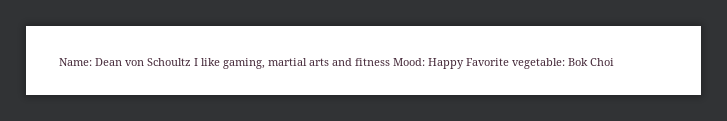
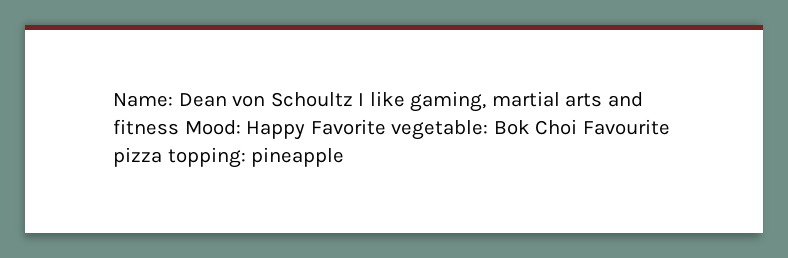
(614, 62) none -> [582,119,670,135] [113,147,345,168] Favourite pizza topping: pineapple

